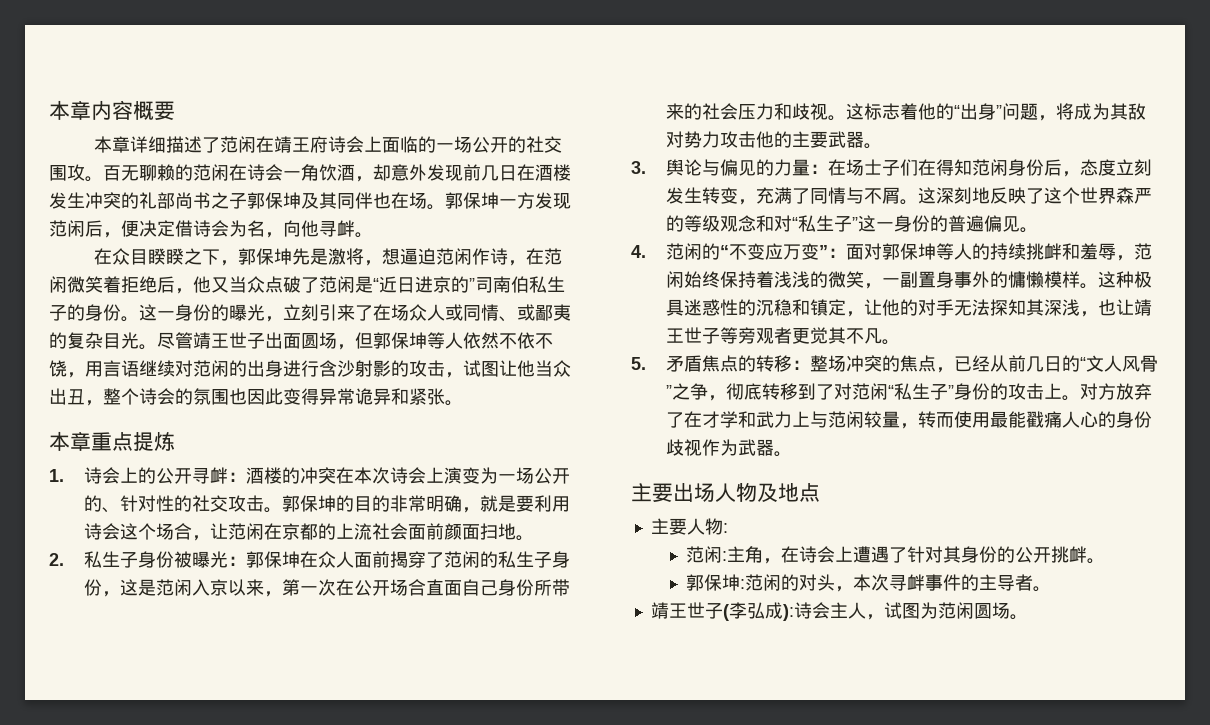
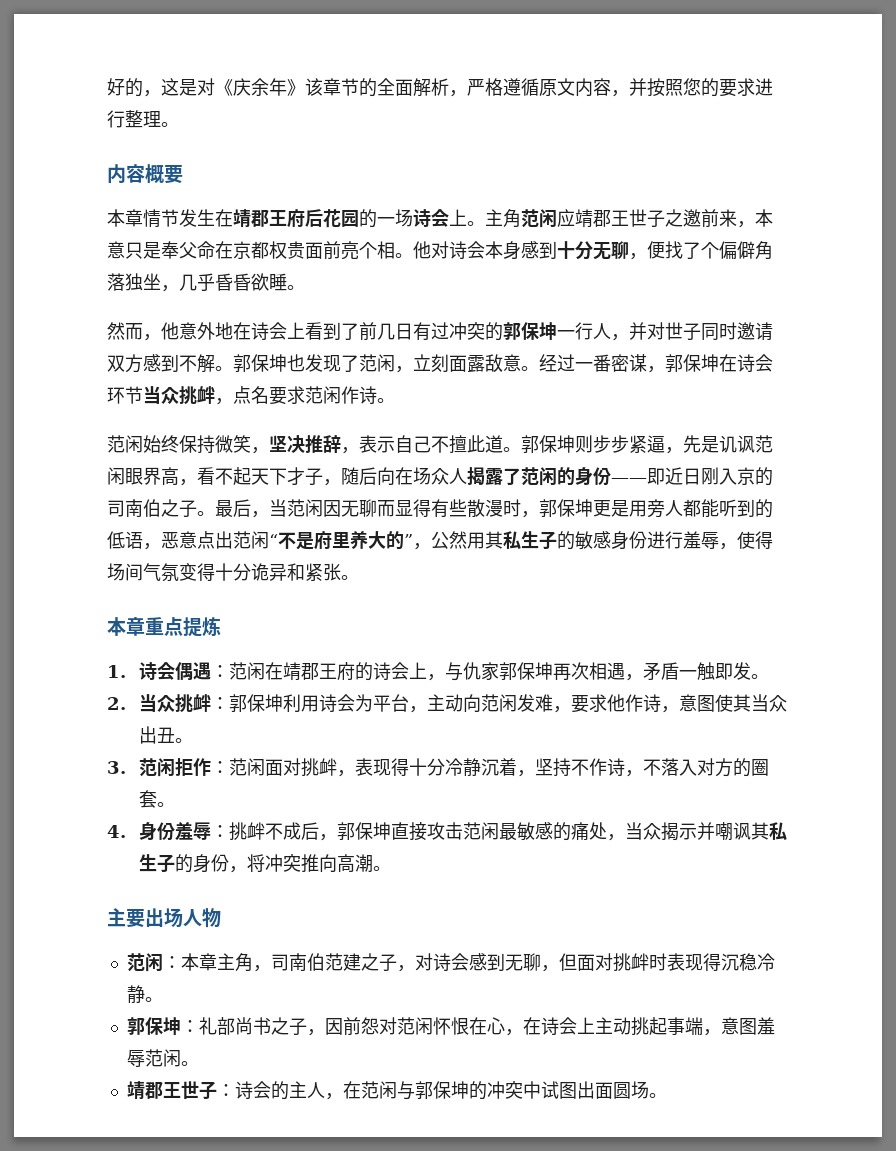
[49,100,175,120] [94,136,563,153] [49,164,571,182] [49,192,571,210] [49,220,373,238] [94,248,563,266] [49,276,565,294] [49,304,571,322] [49,332,553,350] [49,360,571,378] [49,388,355,406] 本章内容概要 // 本章详细描述了范闲在靖王府诗会上面临的一场公开的社交围攻。百无聊赖的范闲在诗会一角饮酒，却意外发现前几日在酒楼发生冲突的礼部尚书之子郭保坤及其同伴也在场。郭保坤一方发现范闲后，便决定借诗会为名，向他寻衅。 // 在众目睽睽之下，郭保坤先是激将，想逼迫范闲作诗，在范闲微笑着拒绝后，他又当众点破了范闲是“近日进京的”司南伯私生子的身份。这一身份的曝光，立刻引来了在场众人或同情、或鄙夷的复杂目光。尽管靖王世子出面圆场，但郭保坤等人依然不依不饶，用言语继续对范闲的出身进行含沙射影的攻击，试图让他当众出丑，整个诗会的氛围也因此变得异常 -> [107,78,773,97] [107,110,179,128] [107,164,183,184] [107,209,773,228] [107,241,773,260] [107,273,305,292] [107,322,773,341] [107,354,773,373] [107,386,395,405] [107,435,773,454] [107,467,773,486] [107,499,773,518] [107,531,773,550] [107,563,251,582] 好的，这是对《庆余年》该章节的全面解析，严格遵循原文内容，并按照您的要求进行整理。 // 内容概要 // 本章情节发生在靖郡王府后花园的一场诗会上。主角范闲应靖郡王世子之邀前来，本意只是奉父命在京都权贵面前亮个相。他对诗会本身感到十分无聊，便找了个偏僻角落独坐，几乎昏昏欲睡。 // 然而，他意外地在诗会上看到了前几日有过冲突的郭保坤一行人，并对世子同时邀请双方感到不解。郭保坤也发现了范闲，立刻面露敌意。经过一番密谋，郭保坤在诗会环节当众挑衅，点名要求范闲作诗。 // 范闲始终保持微笑，坚决推辞，表示自己不擅此道。郭保坤则步步紧逼，先是讥讽范闲眼界高，看不起天下才子，随后向在场众人揭露了范闲的身份——即近日刚入京的司南伯之子。最后，当范闲因无聊而显得有些散漫时，郭保坤更是用旁人都能听到的低语，恶意点出范闲“不是府里养大的”，公然用其私生子的敏感身份进行羞辱，使得场间气氛变得十分
[120,467,571,484] [84,495,571,513] [84,523,535,541] [49,551,571,568] [84,579,571,597] [666,103,1147,121] [666,131,883,149] [631,159,1153,177] [666,187,1153,205] [666,215,1039,233] [631,243,1153,261] [666,271,1153,289] [666,299,1153,317] [666,327,901,345] [631,355,1159,373] [666,383,1153,401] [666,411,1153,429] [666,439,793,457] [631,483,820,502] [650,518,728,535] [686,546,1106,564] [686,574,1052,592] [650,602,974,621] 上的公开寻衅：酒楼的冲突在本次诗会上演变为一场公开的、针对性的社交攻击。郭保坤的目的非常明确，就是要利用诗会这个场合，让范闲在京都的上流社会面前颜面扫地。 // 2.私生子身份被曝光：郭保坤在众人面前揭穿了范闲的私生子身份，这是范闲入京以来，第一次在公开场合直面自己身份所带来的社会压力和歧视。这标志着他的“出身”问题，将成为其敌对势力攻击他的主要武器。 // 3.舆论与偏见的力量：在场士子们在得知范闲身份后，态度立刻发生转变，充满了同情与不屑。这深刻地反映了这个世界森严的等级观念和对“私生子”这一身份的普遍偏见。 // 4.范闲的“不变应万变”：面对郭保坤等人的持续挑衅和羞辱，范闲始终保持着浅浅的微笑，一副置身事外的慵懒模样。这种极具迷惑性的沉稳和镇定，让他的对手无法探知其深浅，也让靖王世子等旁观者更觉其不凡。 // 5.矛盾焦点的转移：整场冲突的焦点，已经从前几日的“文人风骨”之争，彻底转移到了对范闲“私生子”身份的攻击上。对方放弃了在才学和武力上与范闲较量，转而使用最能戳痛人心的身份歧视作为武器。 // 主要出场人物及地点 // 主要人物: // 范闲:主角，在诗会上遭遇了针对其身份的公开挑衅。 // 郭保坤:范闲的对头，本次寻衅事件的主导者。 // 靖王世子(李弘成):诗会主人，试图为范闲 -> [174,662,769,681] [107,694,787,713] [138,726,193,744] [107,758,769,777] [138,790,175,808] [107,822,787,841] [138,854,391,873] [107,908,221,928] [126,953,775,972] [126,985,163,1003] [126,1017,775,1036] [126,1049,199,1067] [126,1081,613,1100] 偶遇：范闲在靖郡王府的诗会上，与仇家郭保坤再次相遇，矛盾一触即发。 // 2.当众挑衅：郭保坤利用诗会为平台，主动向范闲发难，要求他作诗，意图使其当众出丑。 // 3.范闲拒作：范闲面对挑衅，表现得十分冷静沉着，坚持不作诗，不落入对方的圈套。 // 4.身份羞辱：挑衅不成后，郭保坤直接攻击范闲最敏感的痛处，当众揭示并嘲讽其私生子的身份，将冲突推向高潮。 // 主要出场人物 // 范闲：本章主角，司南伯范建之子，对诗会感到无聊，但面对挑衅时表现得沉稳冷静。 // 郭保坤：礼部尚书之子，因前怨对范闲怀恨在心，在诗会上主动挑起事端，意图羞辱范闲。 // 靖郡王世子：诗会的主人，在范闲与郭保坤的冲突中试图出面

